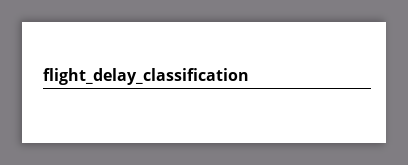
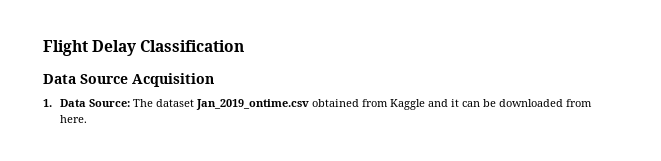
[43,68,249,85] flight_delay_classification -> [43,40,245,56] [43,73,214,87] [43,99,593,110] [60,115,88,123] Flight Delay Classification // Data Source Acquisition // 1. Data Source: The dataset Jan_2019_ontime.csv obtained from Kaggle and it can be downloaded from here.

